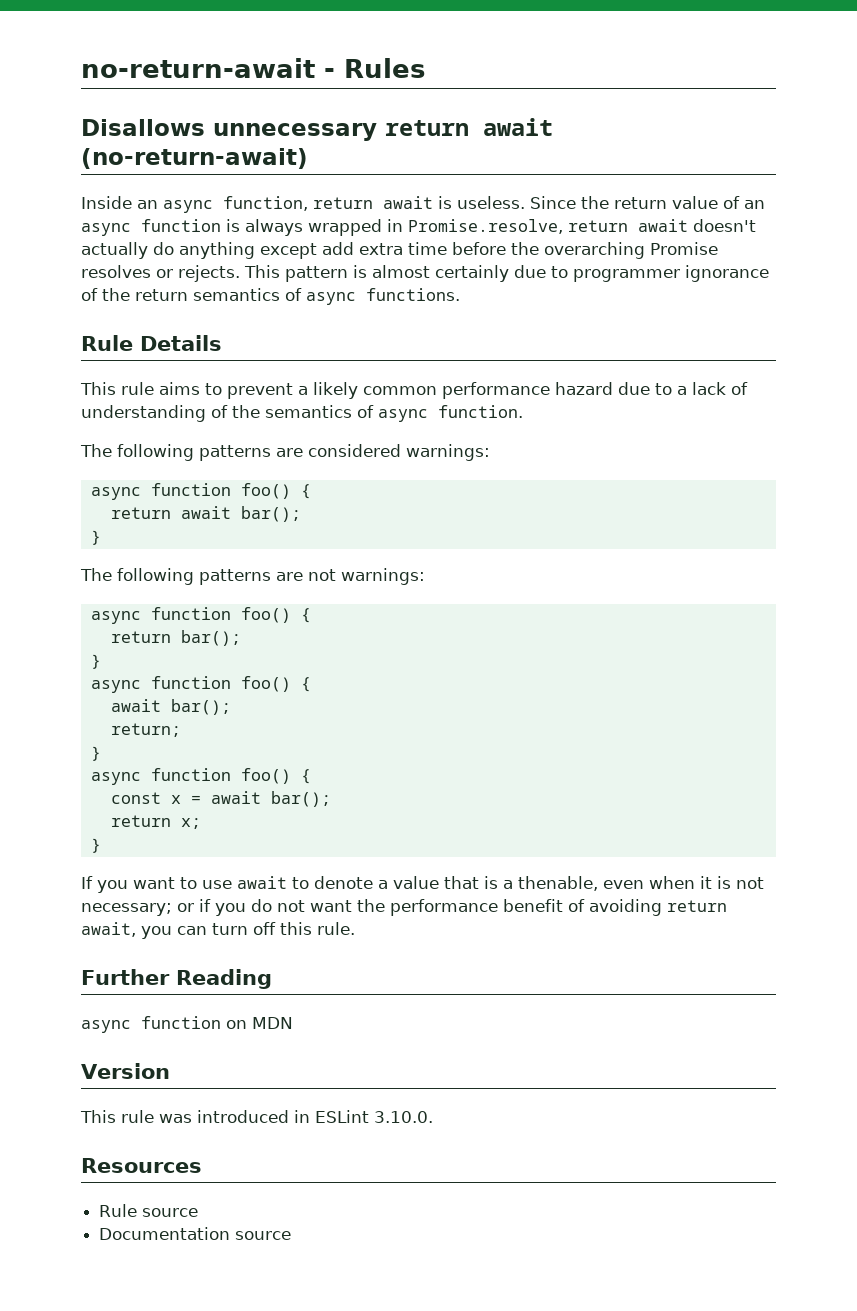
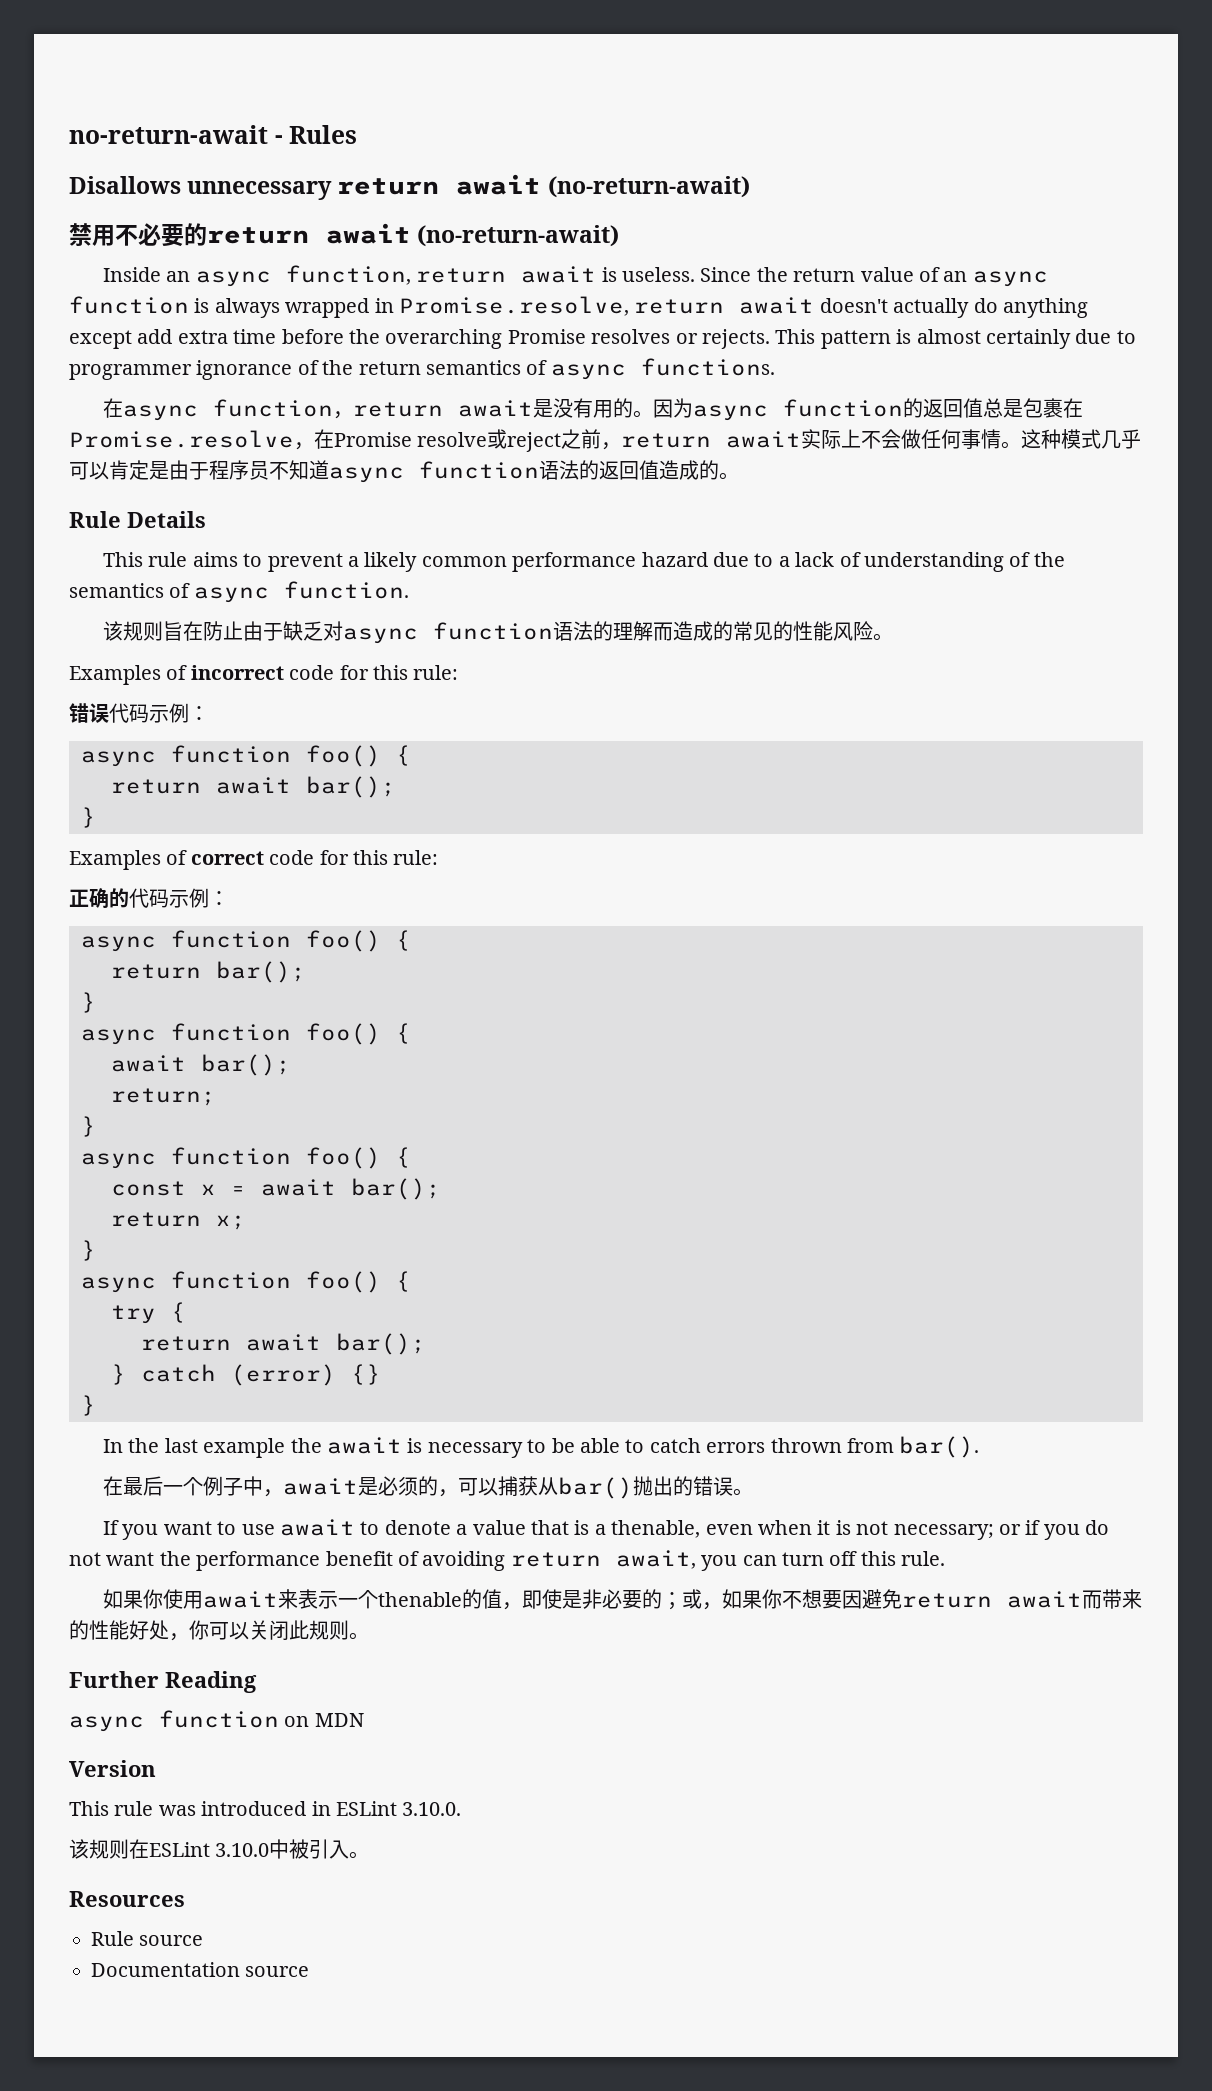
(308, 158) none -> [69,223,620,247] // 禁用不必要的return await (no-return-await)
(460, 294) none -> [103,398,1084,421] [69,429,1142,452] [69,460,739,483] // 在async function，return await是没有用的。因为async function的返回值总是包裹在Promise.resolve，在Promise resolve或reject之前，return await实际上不会做任何事情。这种模式几乎可以肯定是由于程序员不知道async function语法的返回值造成的。
[80,444,490,461] The following patterns are considered warnings: -> [103,621,894,644] [69,665,459,685] [69,703,209,723] 该规则旨在防止由于缺乏对async function语法的理解而造成的常见的性能风险。 // Examples of incorrect code for this rule: // 错误代码示例：
[80,568,425,585] The following patterns are not warnings: -> [69,850,439,870] [69,888,229,908] Examples of correct code for this rule: // 正确的代码示例：
(101, 845) none -> [81,1271,411,1293] [111,1302,186,1324] [141,1333,426,1355] [111,1364,381,1386] [81,1395,96,1416] [103,1436,980,1458] [103,1476,754,1499] // async function foo() { // try { // return await bar(); // } catch (error) {} // } // In the last example the await is necessary to be able to catch errors thrown from bar(). // 在最后一个例子中，await是必须的，可以捕获从bar()抛出的错误。
(355, 928) none -> [103,1589,1143,1610] [69,1620,369,1641] // 如果你使用await来表示一个thenable的值，即使是非必要的；或，如果你不想要因避免return await而带来的性能好处，你可以关闭此规则。
(433, 1117) none -> [69,1839,370,1859] // 该规则在ESLint 3.10.0中被引入。

